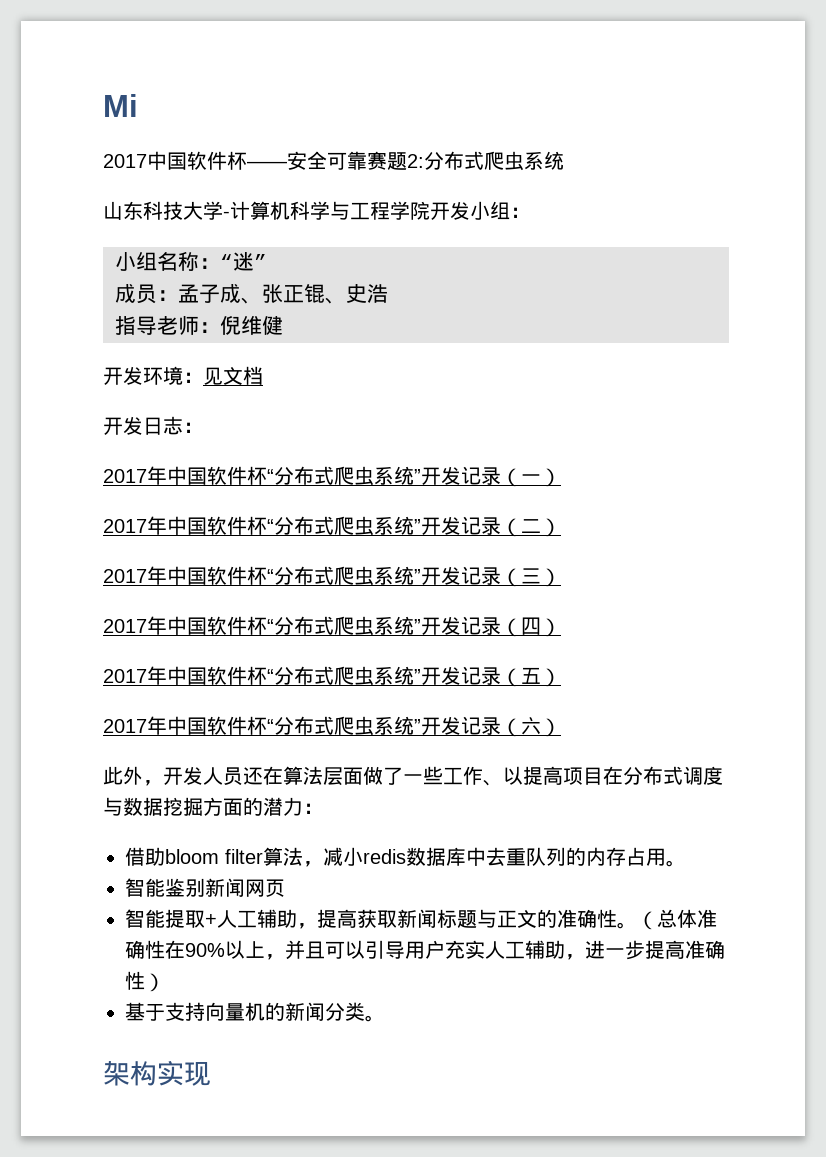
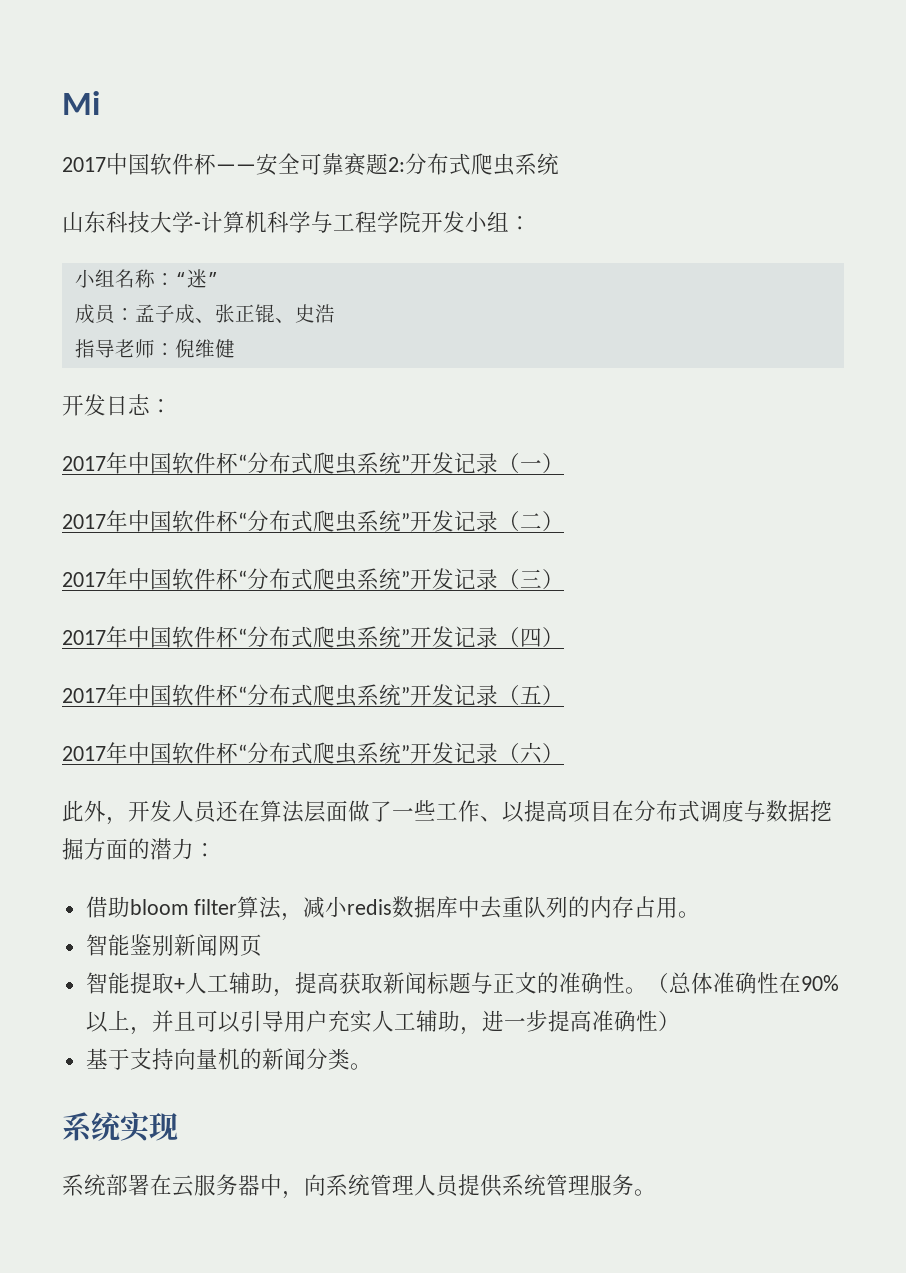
[103,366,263,385] // 开发环境：见文档 -> (235, 348) none
[103,1061,157,1086] 架构 -> [62,1112,122,1142] 系统
(211, 1074) none -> [62,1174,656,1199] // 系统部署在云服务器中，向系统管理人员提供系统管理服务。

